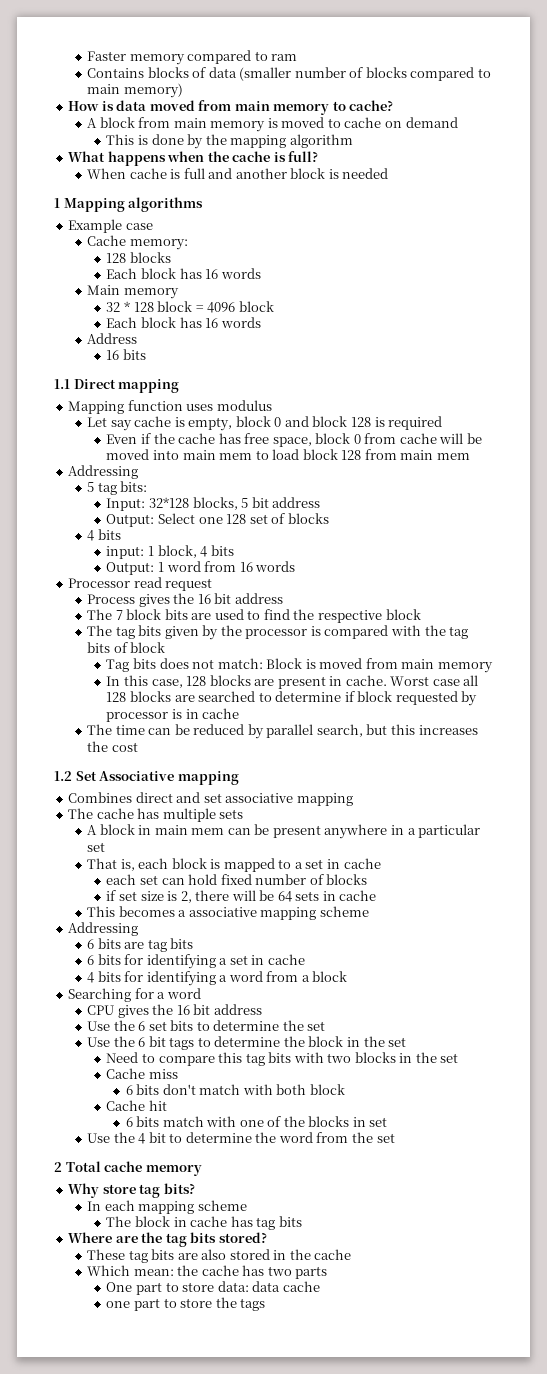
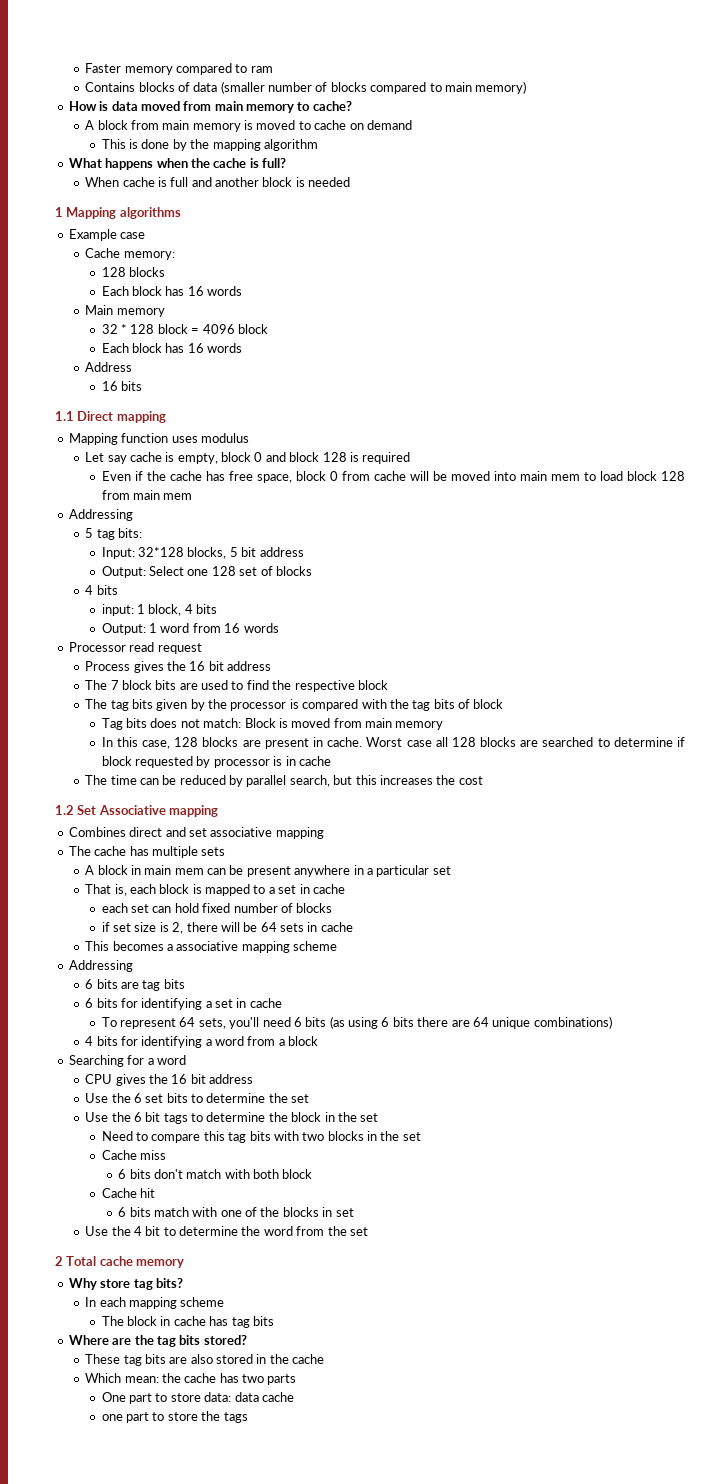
(305, 959) none -> [101,1016,612,1029] // To represent 64 sets, you'll need 6 bits (as using 6 bits there are 64 unique combinations)

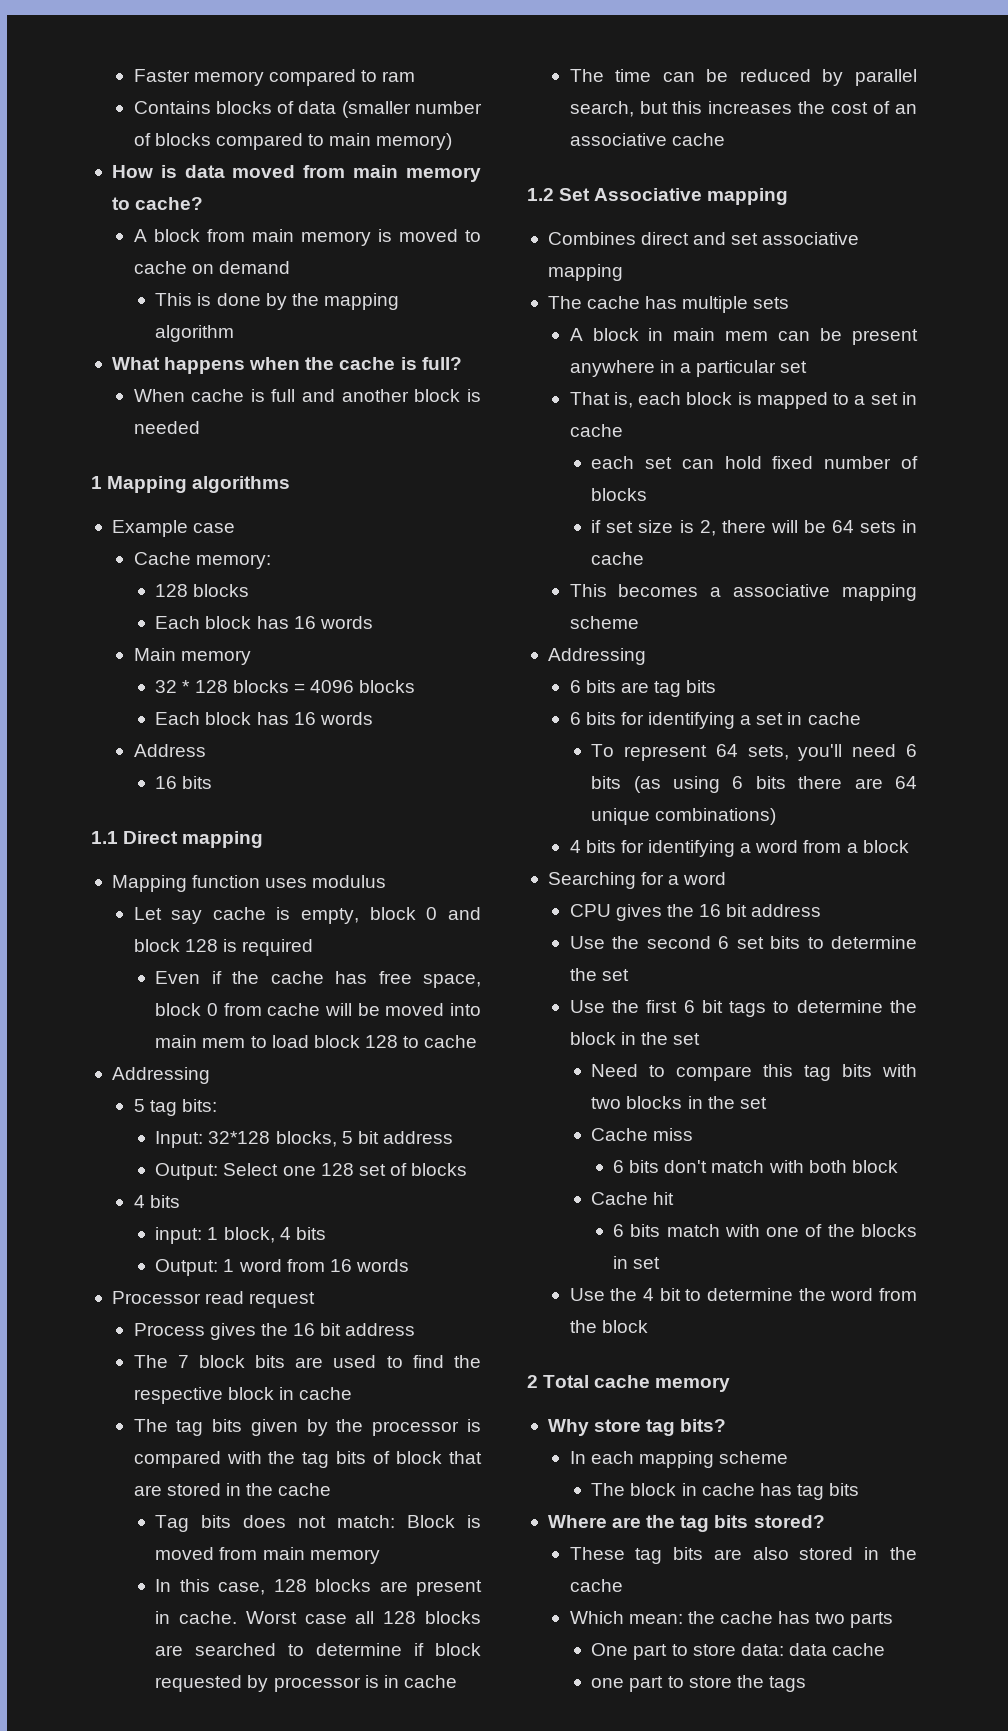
[157,324,188,334] block -> [232,680,289,693] blocks
[237,324,268,334] block -> [359,680,416,693] blocks
[101,490,193,500] from main mem -> [403,1035,478,1048] to cache
(388, 685) none -> [278,1387,352,1400] in cache
(504, 704) none -> [449,1451,482,1464] [133,1483,332,1496] that are stored in the cache
(483, 780) none -> [873,101,917,114] [569,133,725,146] of an associative cache
(131, 1098) none -> [646,936,711,949] second
(131, 1117) none -> [646,1000,678,1013] first
[349,1227,368,1236] set -> [601,1320,648,1333] block

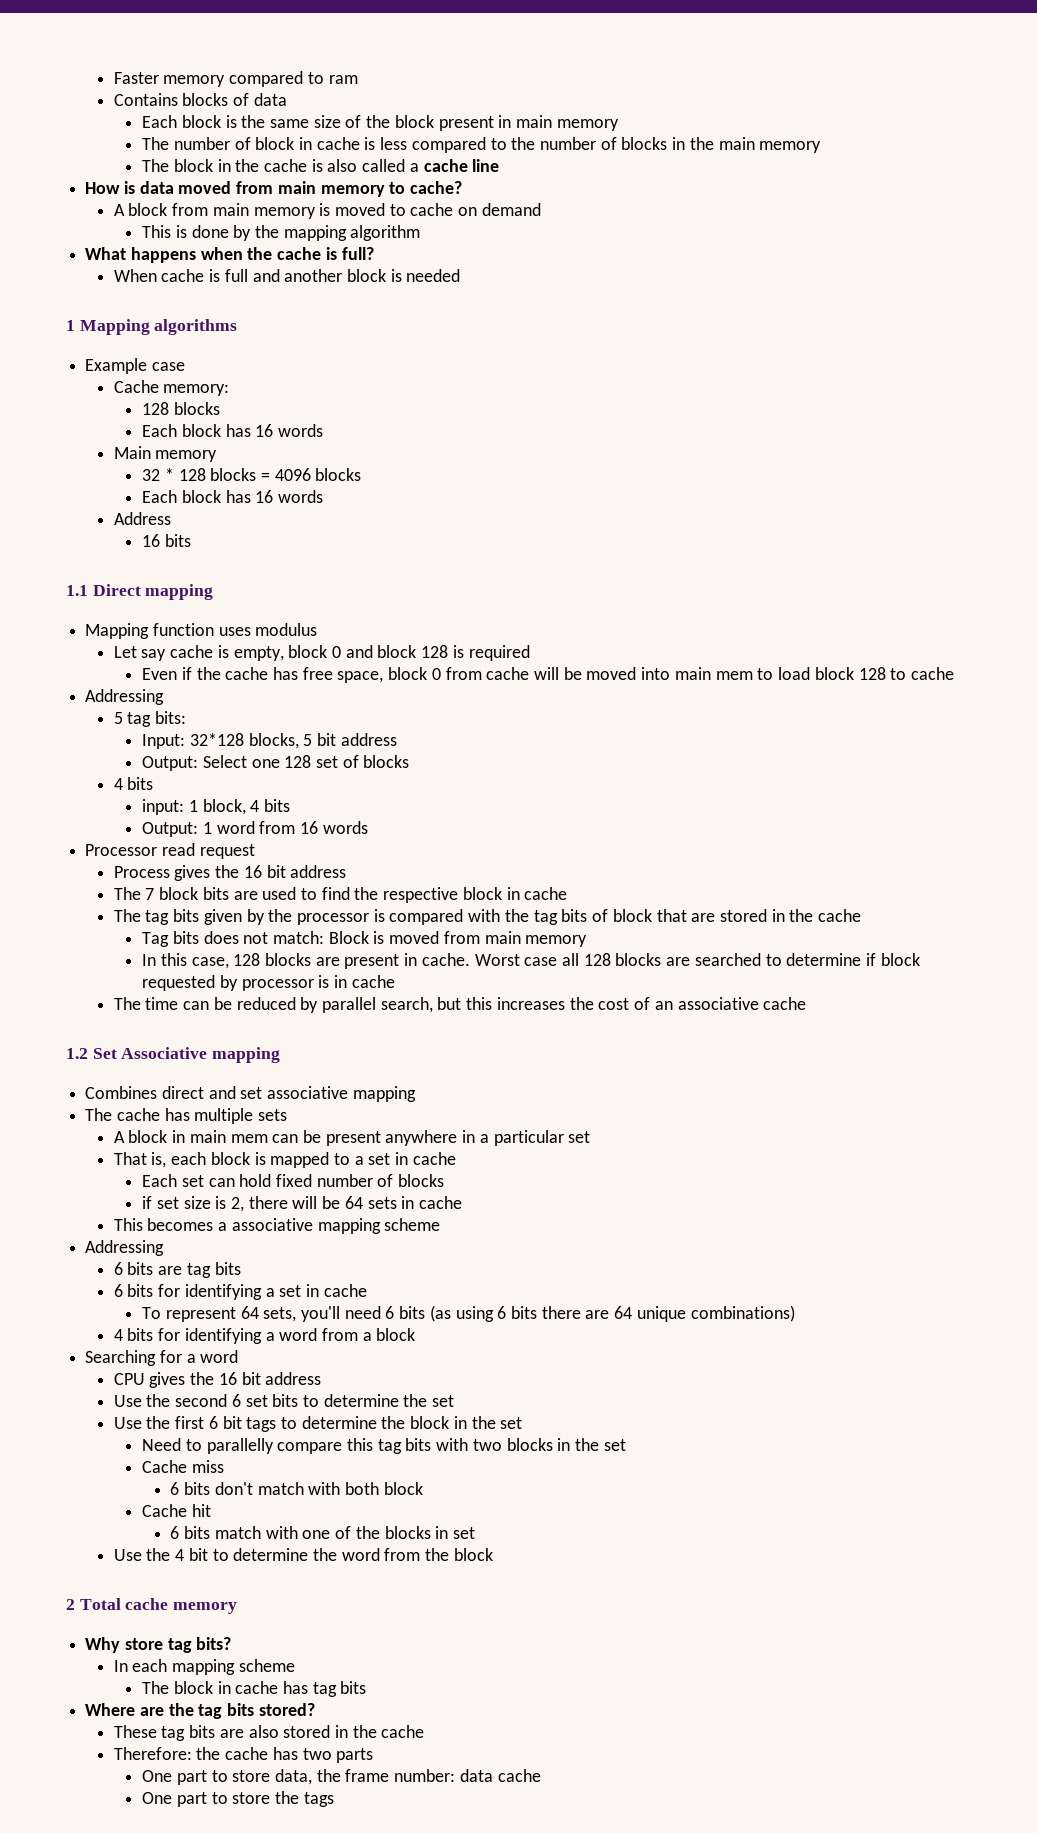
[341,101,482,118] [133,133,453,150] (smaller number of blocks compared to main memory) -> [142,115,619,131] [142,137,822,153] [142,159,500,172] // Each block is the same size of the block present in main memory // The number of block in cache is less compared to the number of blocks in the main memory // The block in the cache is also called a cache line
[591,456,635,469] each -> [142,1174,178,1187] Each
(666, 1071) none -> [206,1438,274,1454] parallelly
[569,1611,683,1624] Which mean: -> [113,1747,192,1760] Therefore:
[740,1643,784,1656] data: -> [274,1769,456,1785] data, the frame number:
[591,1678,625,1688] one -> [142,1792,173,1804] One

